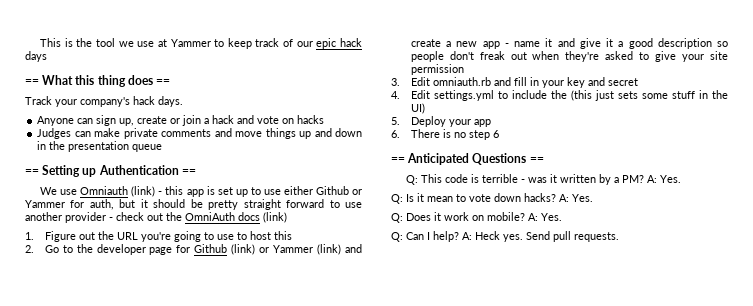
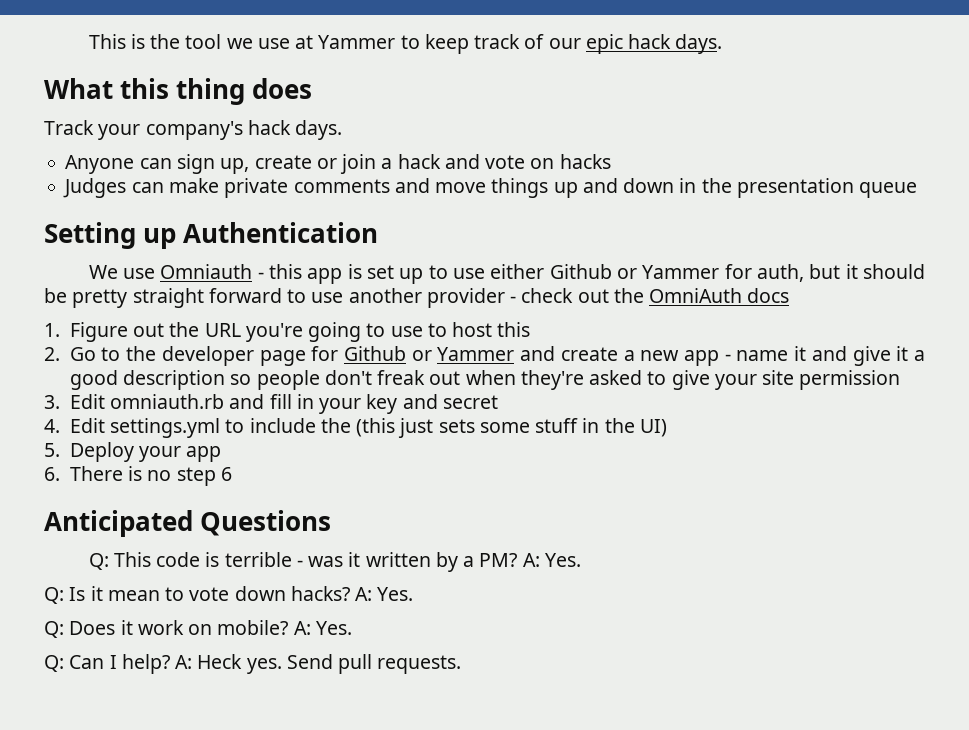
[25,51,47,62] [25,79,39,85] days // == -> [675,34,723,54] days. //
[156,79,171,85] == -> (313, 88) none
[25,169,39,175] == -> (918, 190) none
[181,169,196,175] == -> (379, 232) none
[131,186,156,197] (link) -> (253, 271) none
[263,212,287,223] (link) -> (790, 295) none
[231,244,342,255] (link) or Yammer (link) -> [411,347,515,361] or Yammer
[391,157,405,163] == -> (232, 474) none
[529,157,544,163] == -> (332, 523) none

